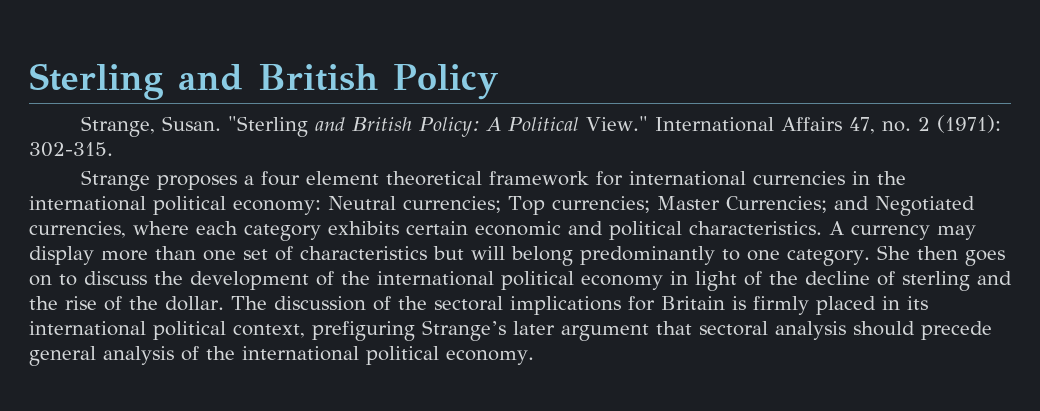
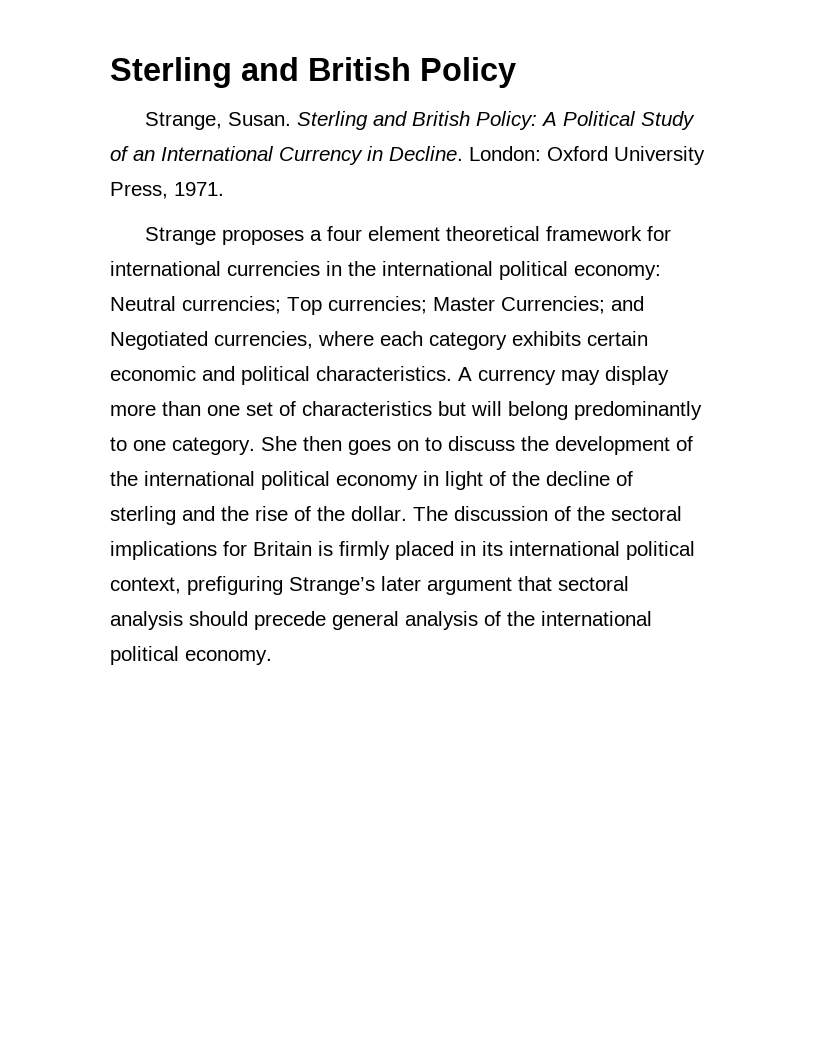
[228,116,309,137] "Sterling -> [297,111,369,130] Sterling
[586,115,1002,134] [29,142,113,157] View." International Affairs 47, no. 2 (1971): 302-315. -> [641,111,696,130] [110,146,705,165] [110,182,224,199] Study of an International Currency in Decline. London: Oxford University Press, 1971.

